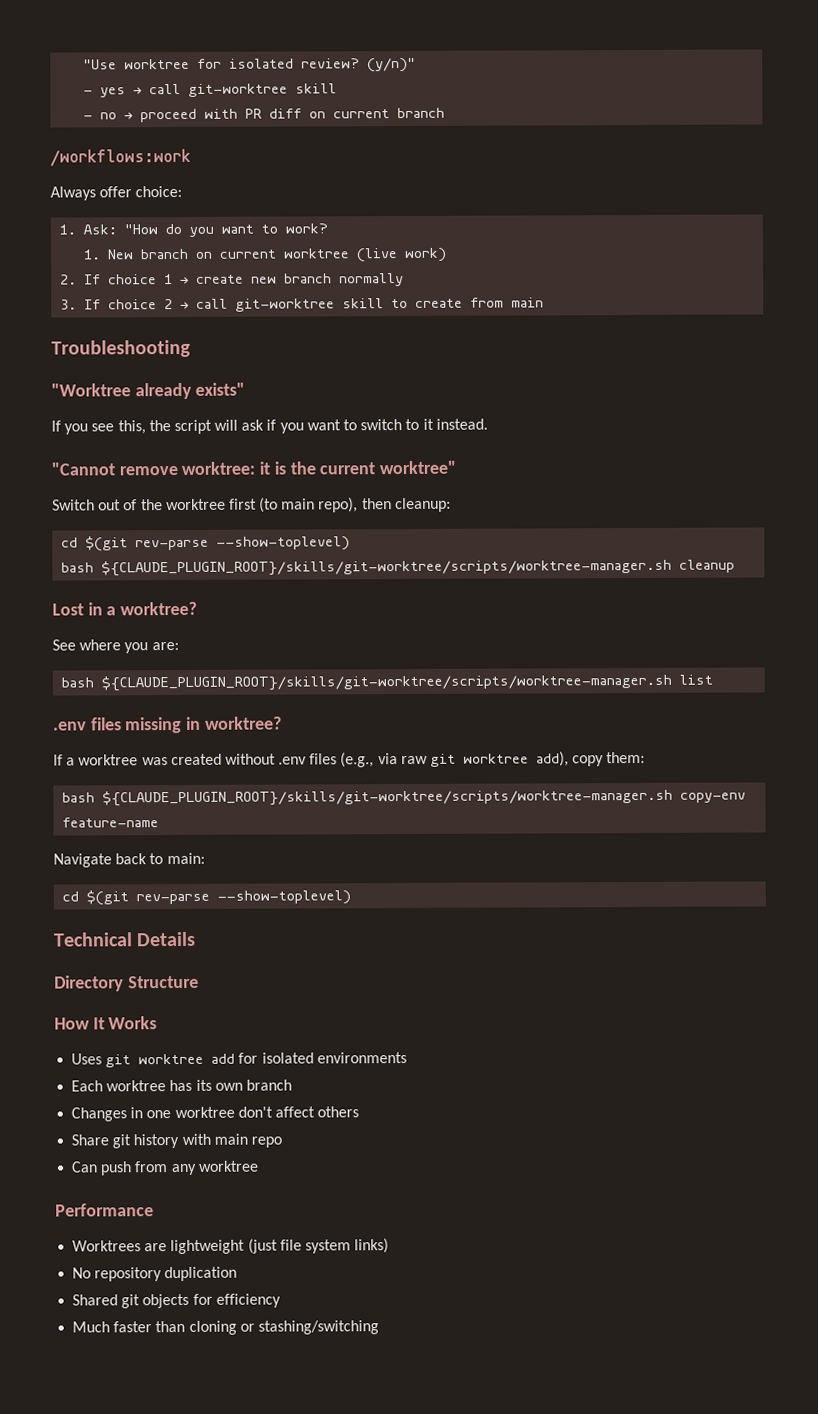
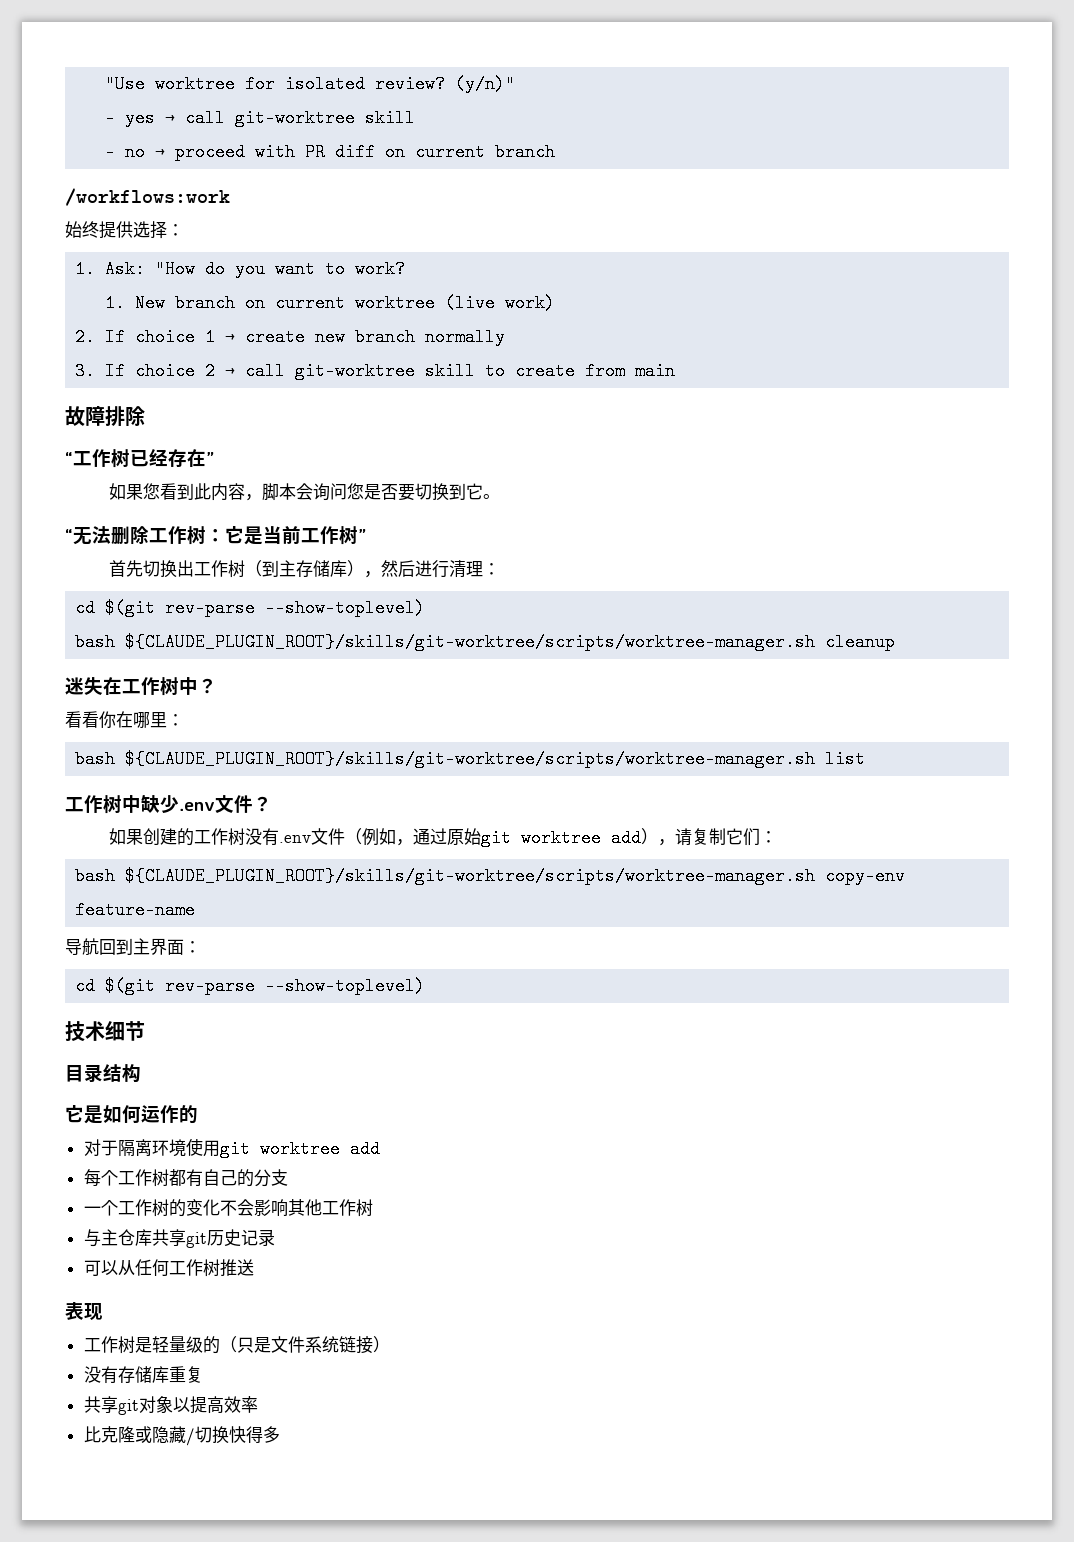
[50,185,183,201] Always offer choice: -> [65,221,184,239] 始终提供选择：
[51,339,191,358] [51,382,246,400] [51,418,488,435] [51,460,457,476] [52,497,451,513] Troubleshooting // "Worktree already exists" // If you see this, the script will ask if you want to switch to it instead. // "Cannot remove worktree: it is the current worktree" // Switch out of the worktree first (to main repo), then cleanup: -> [65,406,145,426] [65,449,214,468] [108,483,500,501] [65,526,366,545] [108,560,500,578] 故障排除 // “工作树已经存在” // 如果您看到此内容，脚本会询问您是否要切换到它。 // “无法删除工作树：它是当前工作树” // 首先切换出工作树（到主存储库），然后进行清理：
[52,601,198,616] [52,639,179,654] [61,673,714,692] [53,716,282,734] [53,751,646,768] Lost in a worktree? // See where you are: // bash ${CLAUDE_PLUGIN_ROOT}/skills/git-worktree/scripts/worktree-manager.sh list // .env files missing in worktree? // If a worktree was created without .env files (e.g., via raw git worktree add), copy them: -> [65,677,217,696] [65,711,184,729] [75,750,866,768] [65,794,272,814] [108,828,777,847] 迷失在工作树中？ // 看看你在哪里： // bash ${CLAUDE_PLUGIN_ROOT}/skills/git-worktree/scripts/worktree-manager.sh list // 工作树中缺少.env文件？ // 如果创建的工作树没有.env文件（例如，通过原始git worktree add），请复制它们：
[53,852,205,868] [62,890,352,906] [53,931,197,947] [54,975,199,992] [54,1016,158,1030] [71,1052,407,1068] [71,1079,292,1092] [71,1106,360,1122] [71,1133,282,1149] [71,1160,259,1176] [55,1203,154,1217] [72,1238,390,1255] [72,1266,238,1282] [72,1293,281,1309] [72,1320,379,1335] Navigate back to main: // cd $(git rev-parse --show-toplevel) // Technical Details // Directory Structure // How It Works // Uses git worktree add for isolated environments // Each worktree has its own branch // Changes in one worktree don't affect others // Share git history with main repo // Can push from any worktree // Performance // Worktrees are lightweight (just file system links) // No repository duplication // Shared git objects for efficiency // Much faster than cloning or stashing/switching -> [65,938,201,955] [75,977,426,995] [65,1021,145,1042] [65,1064,141,1083] [65,1105,198,1124] [83,1138,380,1158] [83,1169,288,1187] [83,1199,373,1217] [83,1229,275,1248] [83,1259,254,1277] [65,1302,103,1321] [83,1336,390,1354] [83,1366,203,1384] [83,1396,258,1415] [83,1426,280,1446] 导航回到主界面： // cd $(git rev-parse --show-toplevel) // 技术细节 // 目录结构 // 它是如何运作的 // 对于隔离环境使用git worktree add // 每个工作树都有自己的分支 // 一个工作树的变化不会影响其他工作树 // 与主仓库共享git历史记录 // 可以从任何工作树推送 // 表现 // 工作树是轻量级的（只是文件系统链接） // 没有存储库重复 // 共享git对象以提高效率 // 比克隆或隐藏/切换快得多

